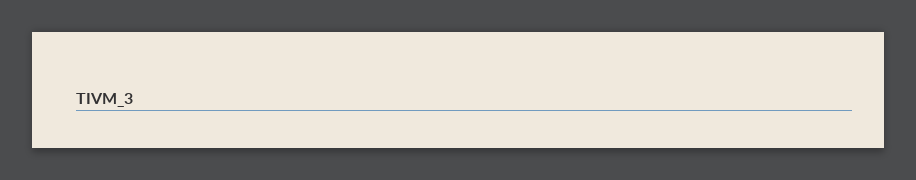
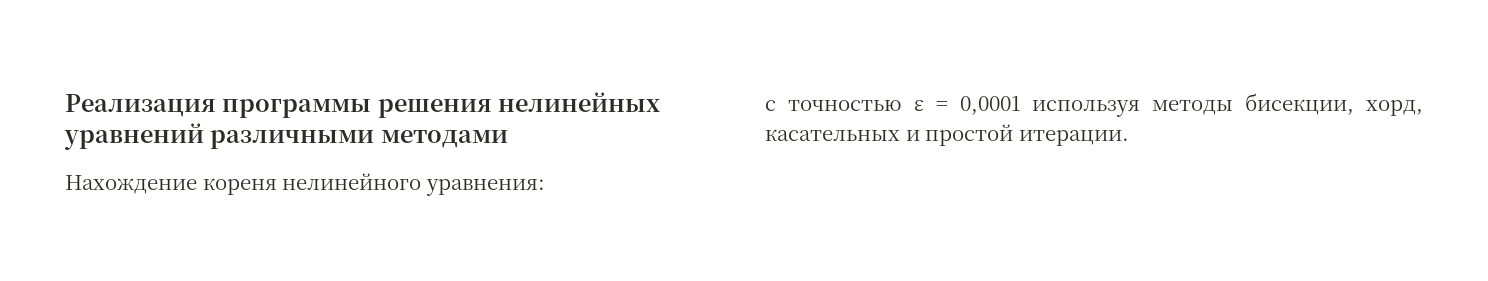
[76,93,133,107] TIVM_3 -> [65,92,661,118] [64,123,508,150] [65,173,545,196] [765,93,1423,117] [765,124,1129,146] Реализация программы решения нелинейных уравнений различными методами // Нахождение кореня нелинейного уравнения: // с точностью ε = 0,0001 используя методы бисекции, хорд, касательных и простой итерации.

